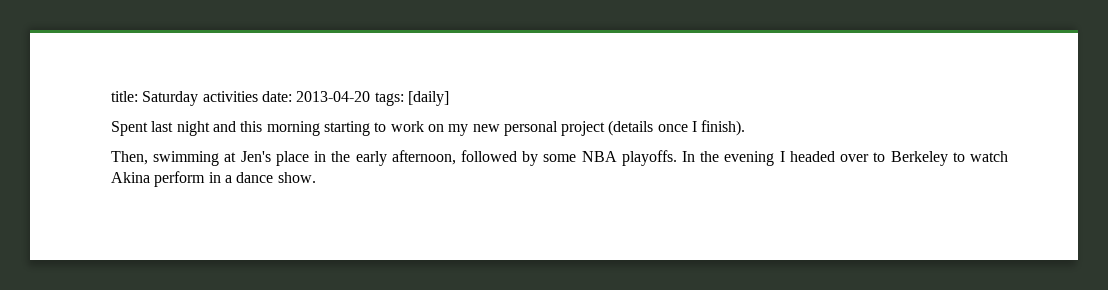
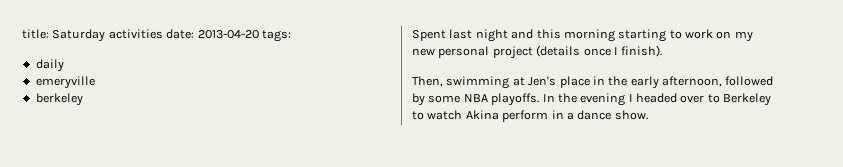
[407,91,449,106] [daily] -> [35,59,64,72] [35,76,95,89] [35,93,83,106] // daily // emeryville // berkeley

